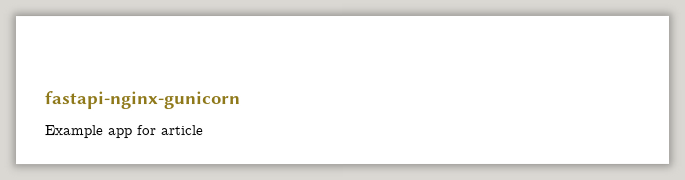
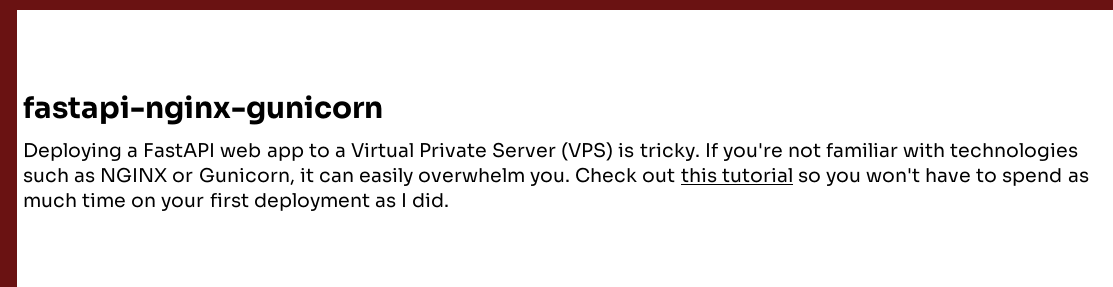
[45,125,204,139] Example app for article -> [23,142,1079,161] [23,167,1089,186] [23,192,450,211] Deploying a FastAPI web app to a Virtual Private Server (VPS) is tricky. If you're not familiar with technologies such as NGINX or Gunicorn, it can easily overwhelm you. Check out this tutorial so you won't have to spend as much time on your first deployment as I did.

